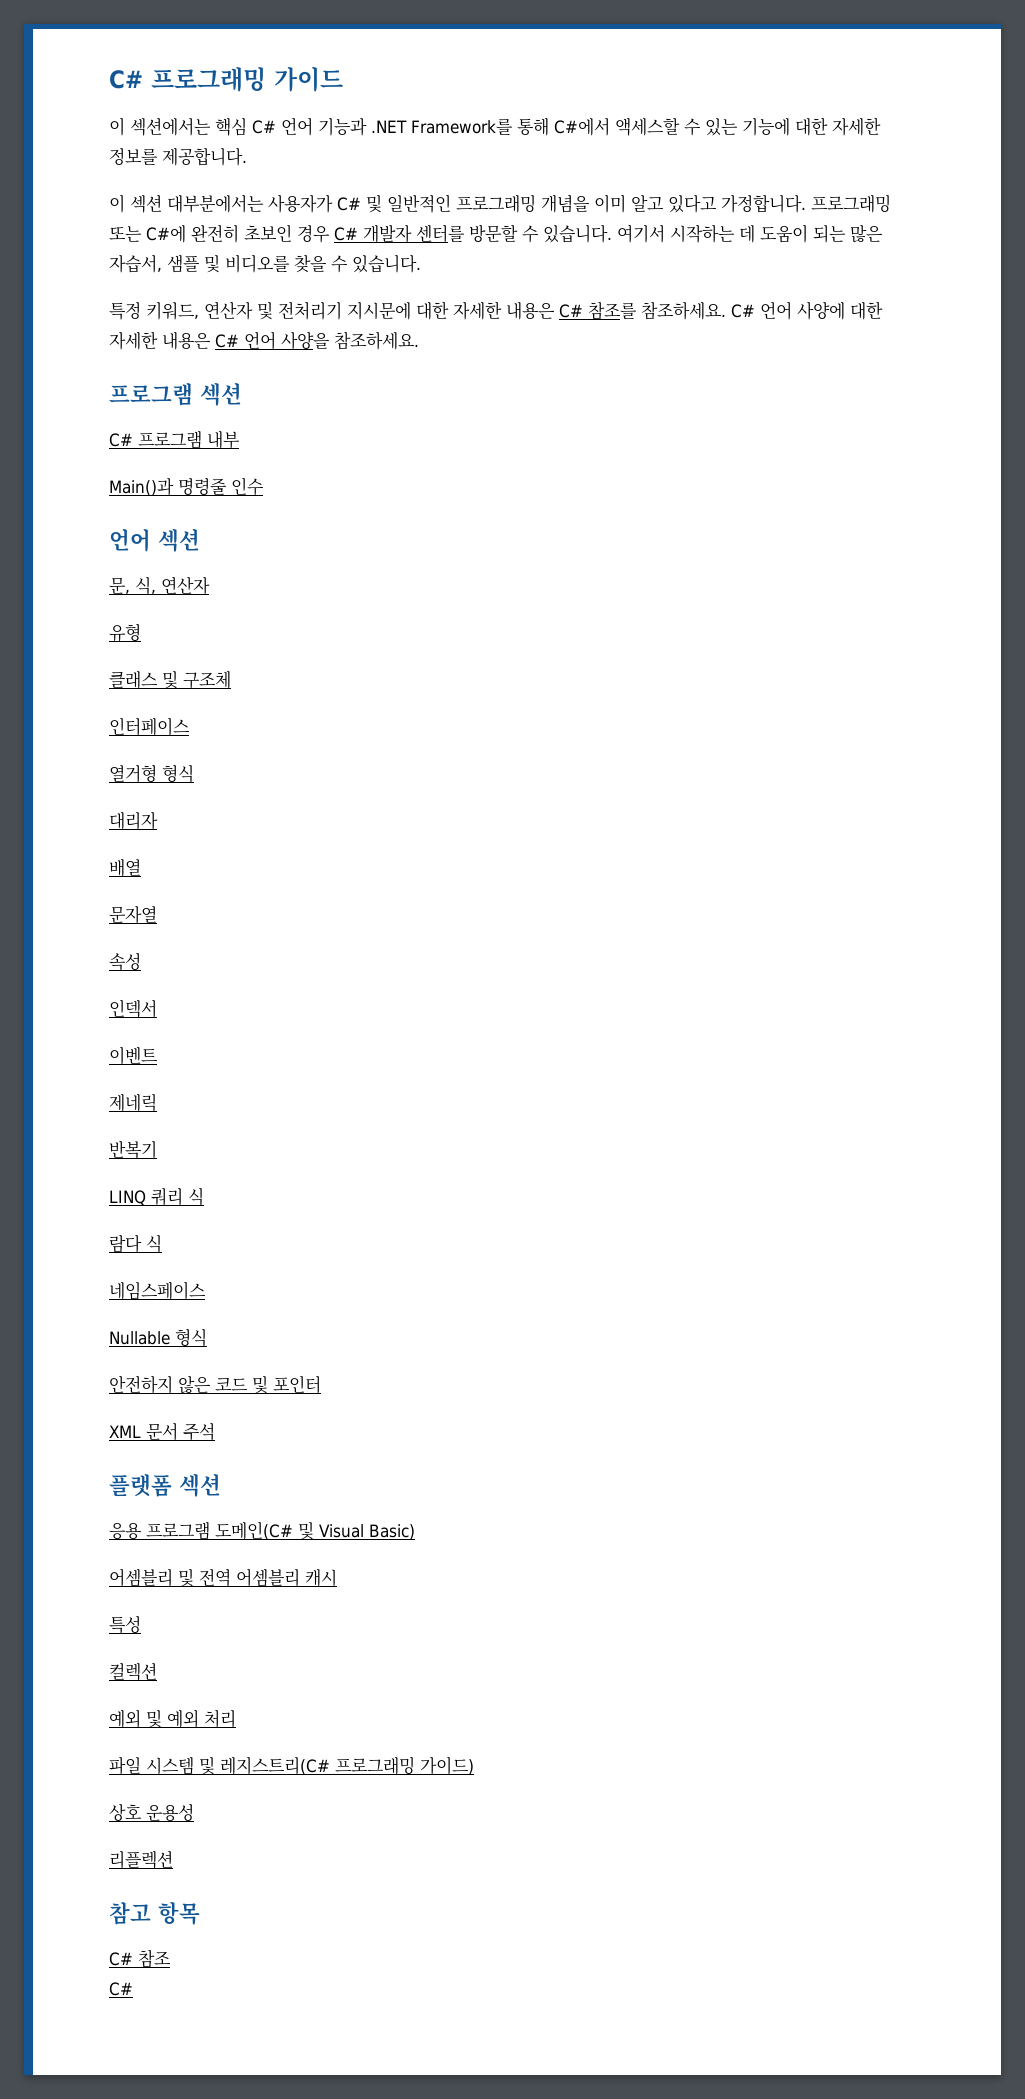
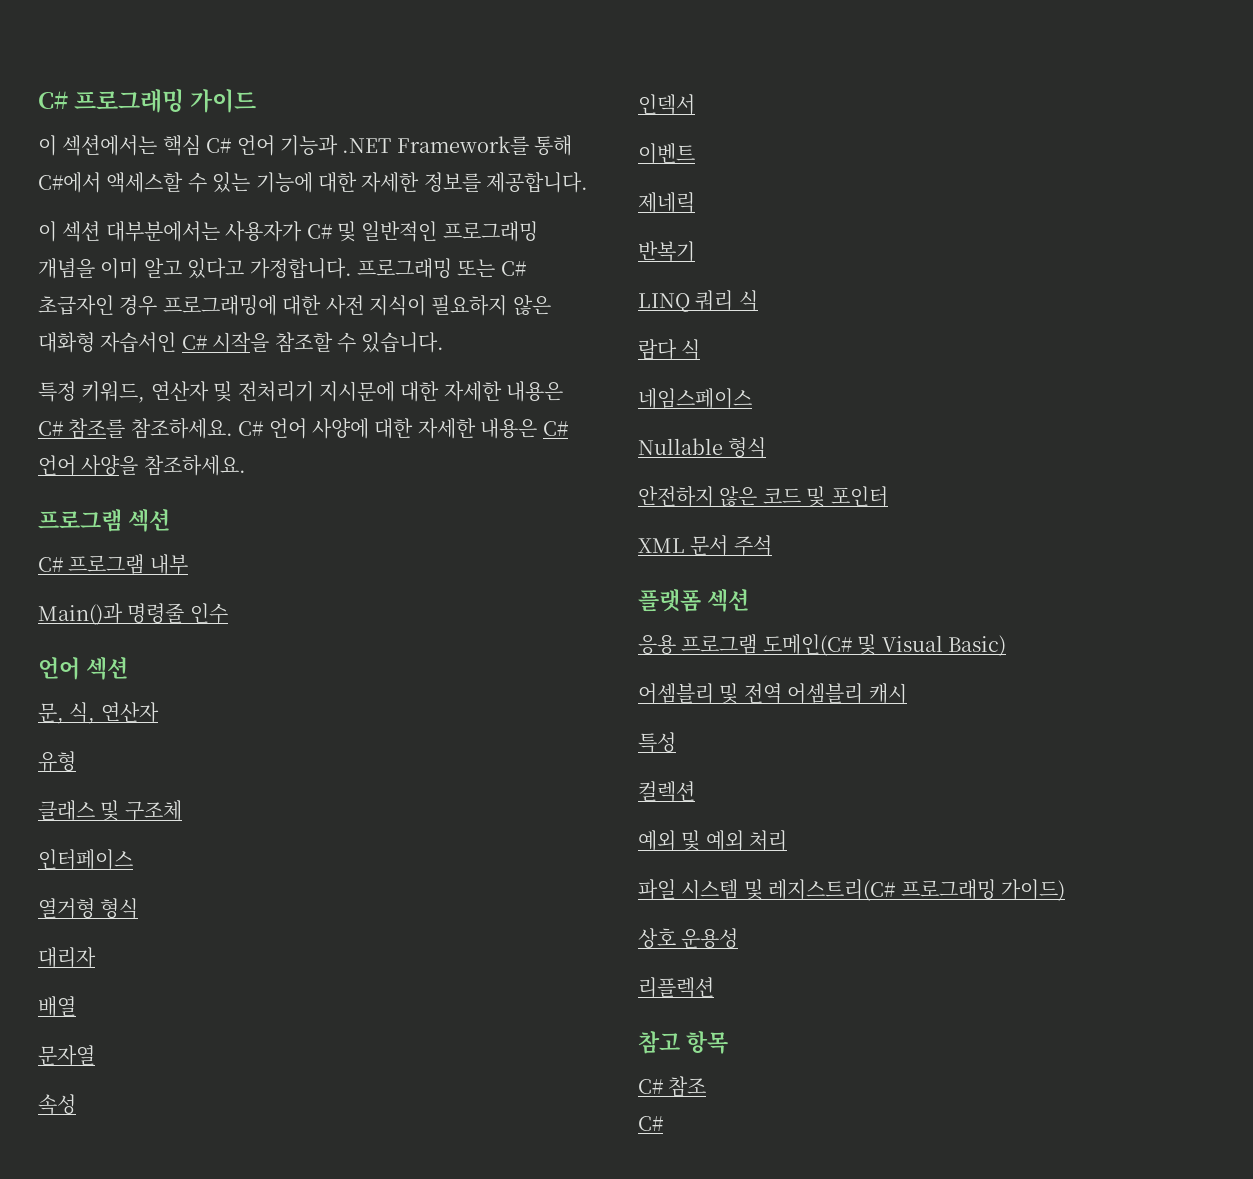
[146,224,883,243] [109,254,327,273] C#에 완전히 초보인 경우 C# 개발자 센터를 방문할 수 있습니다. 여기서 시작하는 데 도움이 되는 많은 자습서, 샘플 및 비디오를 찾을 -> [500,261,527,276] [38,295,551,316] [38,332,333,353] C# 초급자인 경우 프로그래밍에 대한 사전 지식이 필요하지 않은 대화형 자습서인 C# 시작을 참조할

